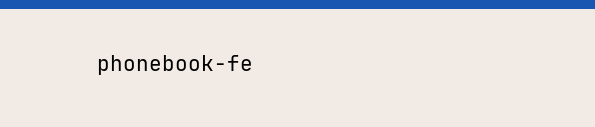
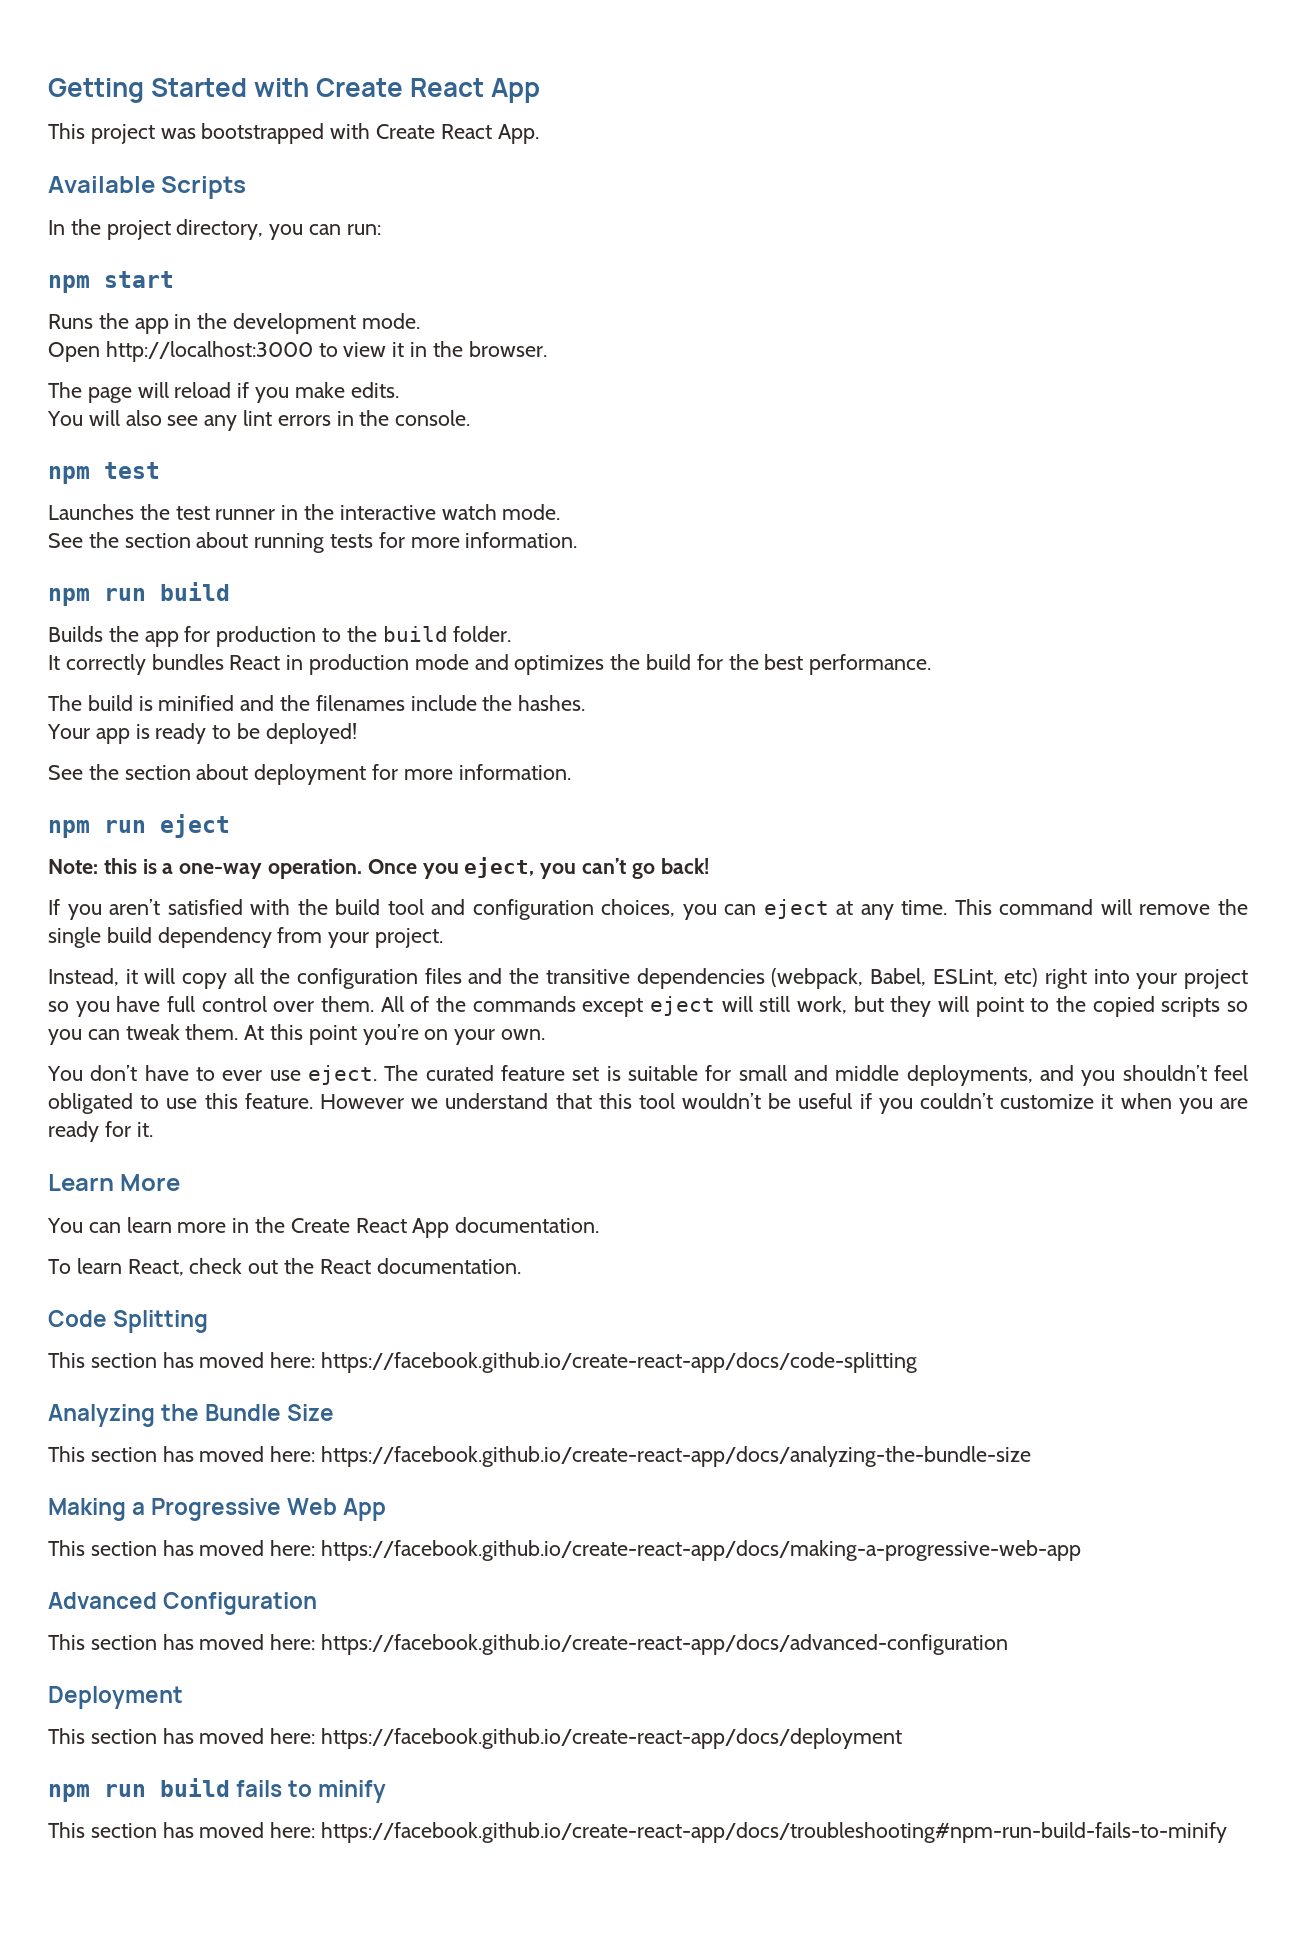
[97,55,253,75] phonebook-fe -> [48,78,541,103] [48,123,539,144] [48,176,247,199] [48,219,381,240] [48,271,174,293] [48,313,420,334] [48,341,547,362] [48,382,399,403] [47,410,471,431] [48,462,160,484] [48,504,561,520] [48,532,578,553] [48,582,230,606] [48,626,512,647] [48,654,932,675] [48,695,586,711] [47,723,357,744] [48,764,571,785] [48,814,230,838] [48,857,709,879] [48,899,1249,920] [48,927,444,948] [48,968,1249,989] [48,996,1248,1017] [48,1024,546,1045] [47,1065,1249,1086] [48,1093,1248,1114] [48,1121,153,1142] [48,1174,181,1191] [47,1217,600,1238] [48,1258,521,1276] [48,1310,209,1333] [48,1352,918,1373] [48,1404,335,1427] [48,1446,1032,1467] [48,1498,387,1521] [48,1540,1082,1561] [48,1592,318,1615] [48,1634,1009,1655] [48,1686,183,1709] [48,1728,903,1749] [48,1778,387,1803] [48,1822,1228,1843] Getting Started with Create React App // This project was bootstrapped with Create React App. // Available Scripts // In the project directory, you can run: // npm start // Runs the app in the development mode. // Open http://localhost:3000 to view it in the browser. // The page will reload if you make edits. // You will also see any lint errors in the console. // npm test // Launches the test runner in the interactive watch mode. // See the section about running tests for more information. // npm run build // Builds the app for production to the build folder. // It correctly bundles React in production mode and optimizes the build for the best performance. // The build is minified and the filenames include the hashes. // Your app is ready to be deployed! // See the section about deployment for more information. // npm run eject // Note: this is a one-way operation. Once you eject, you can’t go back! // If you aren’t satisfied with the build tool and configuration choices, you can eject at any time. This command will remove the single build dependency from your project. // Instead, it will copy all the configuration files and the transitive dependencies (webpack, Babel, ESLint, etc) right into your project so you have full control over them. All of the commands except eject will still work, but they will point to the copied scripts so you can tweak them. At this point you’re on your own. // You don’t have to ever use eject. The curated feature set is suitable for small and middle deployments, and you shouldn’t feel obligated to use this feature. However we understand that this tool wouldn’t be useful if you couldn’t customize it when you are ready for it. // Learn More // You can learn more in the Create React App documentation. // To learn React, check out the React documentation. // Code Splitting // This section has moved here: https://facebook.github.io/create-react-app/docs/code-splitting // Analyzing the Bundle Size // This section has moved here: https://facebook.github.io/create-react-app/docs/analyzing-the-bundle-size // Making a Progressive Web App // This section has moved here: https://facebook.github.io/create-react-app/docs/making-a-progressive-web-app // Advanced Configuration // This section has moved here: https://facebook.github.io/create-react-app/docs/advanced-configuration // Deployment // This section has moved here: https://facebook.github.io/create-react-app/docs/deployment // npm run build fails to minify // This section has moved here: https://facebook.github.io/create-react-app/docs/troubleshooting#npm-run-build-fails-to-minify

